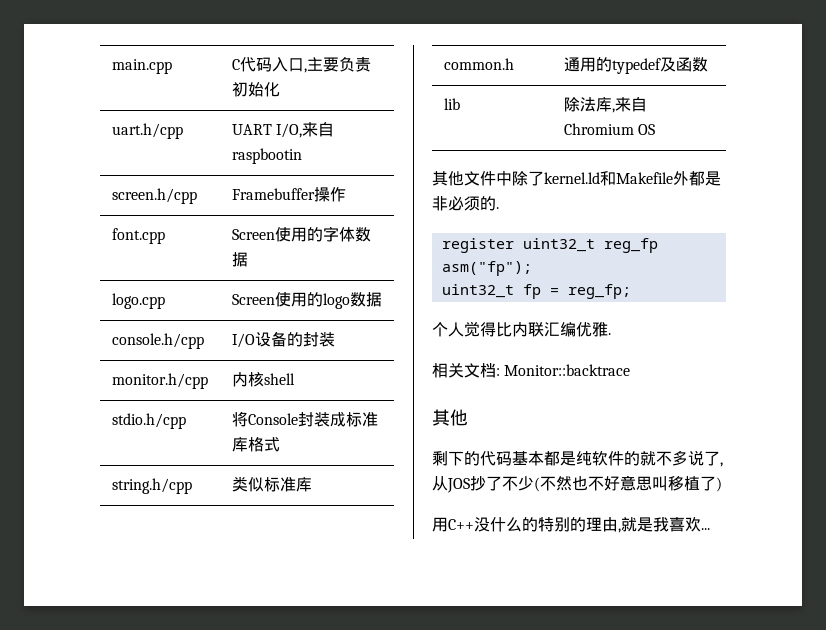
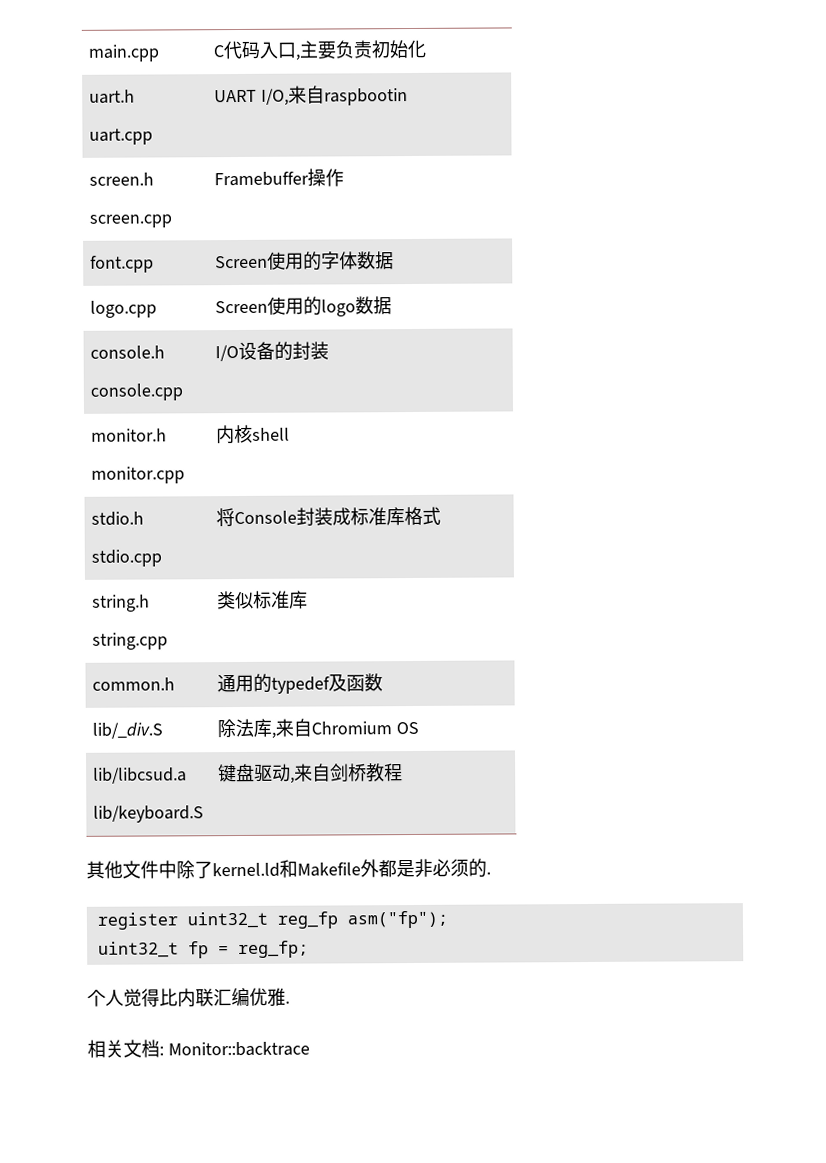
[111,123,183,139] uart.h/cpp -> [89,89,136,104] [89,128,154,145] uart.h // uart.cpp
[111,188,197,204] screen.h/cpp -> [89,172,155,186] [89,214,173,228] screen.h // screen.cpp
[111,333,204,349] console.h/cpp -> [90,345,166,359] [90,383,184,401] console.h // console.cpp
[111,373,208,389] monitor.h/cpp -> [91,428,168,442] [91,466,186,484] monitor.h // monitor.cpp
[111,413,186,429] stdio.h/cpp -> [91,511,145,526] [91,549,163,567] stdio.h // stdio.cpp
[111,478,192,494] string.h/cpp -> [92,594,151,612] [92,632,169,650] string.h // string.cpp
[443,98,460,110] lib -> [92,722,164,739] lib/_div.S
(656, 129) none -> [93,767,188,784] [93,805,205,823] [218,763,404,784] // lib/libcsud.a // lib/keyboard.S | 键盘驱动,来自剑桥教程
[432,409,468,426] [432,450,723,467] [432,475,722,493] [432,516,710,533] // 其他 // 剩下的代码基本都是纯软件的就不多说了,从JOS抄了不少(不然也不好意思叫移植了) // 用C++没什么的特别的理由,就是我喜欢... -> (310, 1049) none

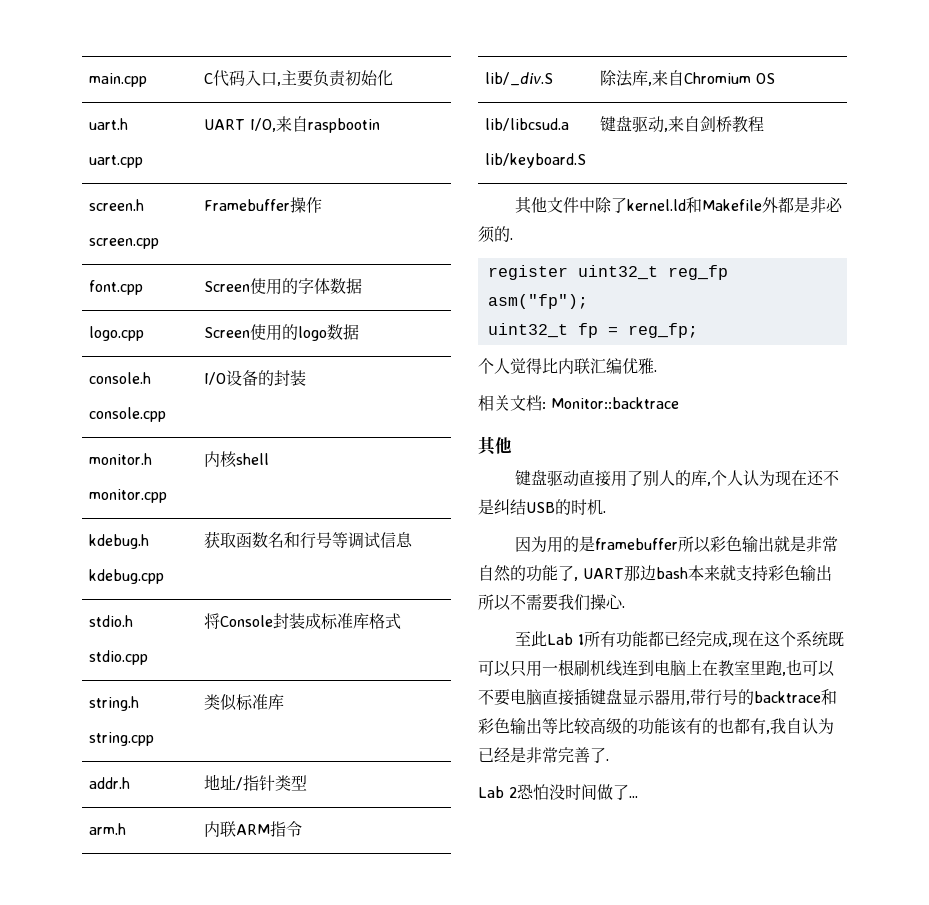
(291, 434) none -> [88,534,149,549] [88,569,164,584] [203,531,413,549] // kdebug.h // kdebug.cpp | 获取函数名和行号等调试信息
[92,677,176,691] [217,673,384,694] common.h | 通用的typedef及函数 -> [88,777,130,789] [203,774,307,791] [88,823,126,835] [203,821,302,837] addr.h | 地址/指针类型 // arm.h | 内联ARM指令
(310, 1049) none -> [478,436,512,456] [514,470,839,487] [478,499,606,515] [514,536,838,553] [478,565,832,582] [478,594,625,611] [514,631,844,648] [478,659,835,677] [478,688,837,706] [478,717,834,735] [478,747,609,763] [478,784,638,800] // 其他 // 键盘驱动直接用了别人的库,个人认为现在还不是纠结USB的时机. // 因为用的是framebuffer所以彩色输出就是非常自然的功能了, UART那边bash本来就支持彩色输出所以不需要我们操心. // 至此Lab 1所有功能都已经完成,现在这个系统既可以只用一根刷机线连到电脑上在教室里跑,也可以不要电脑直接插键盘显示器用,带行号的backtrace和彩色输出等比较高级的功能该有的也都有,我自认为已经是非常完善了. // Lab 2恐怕没时间做了...

